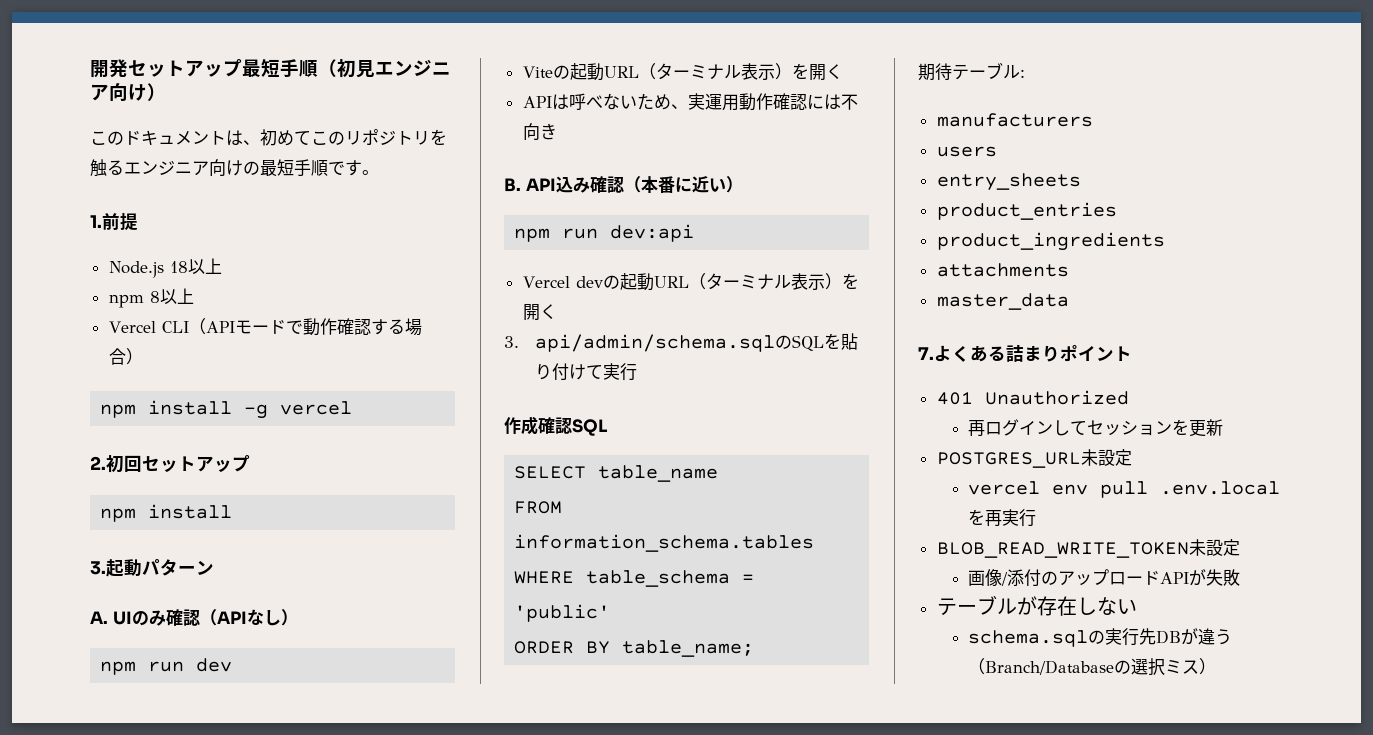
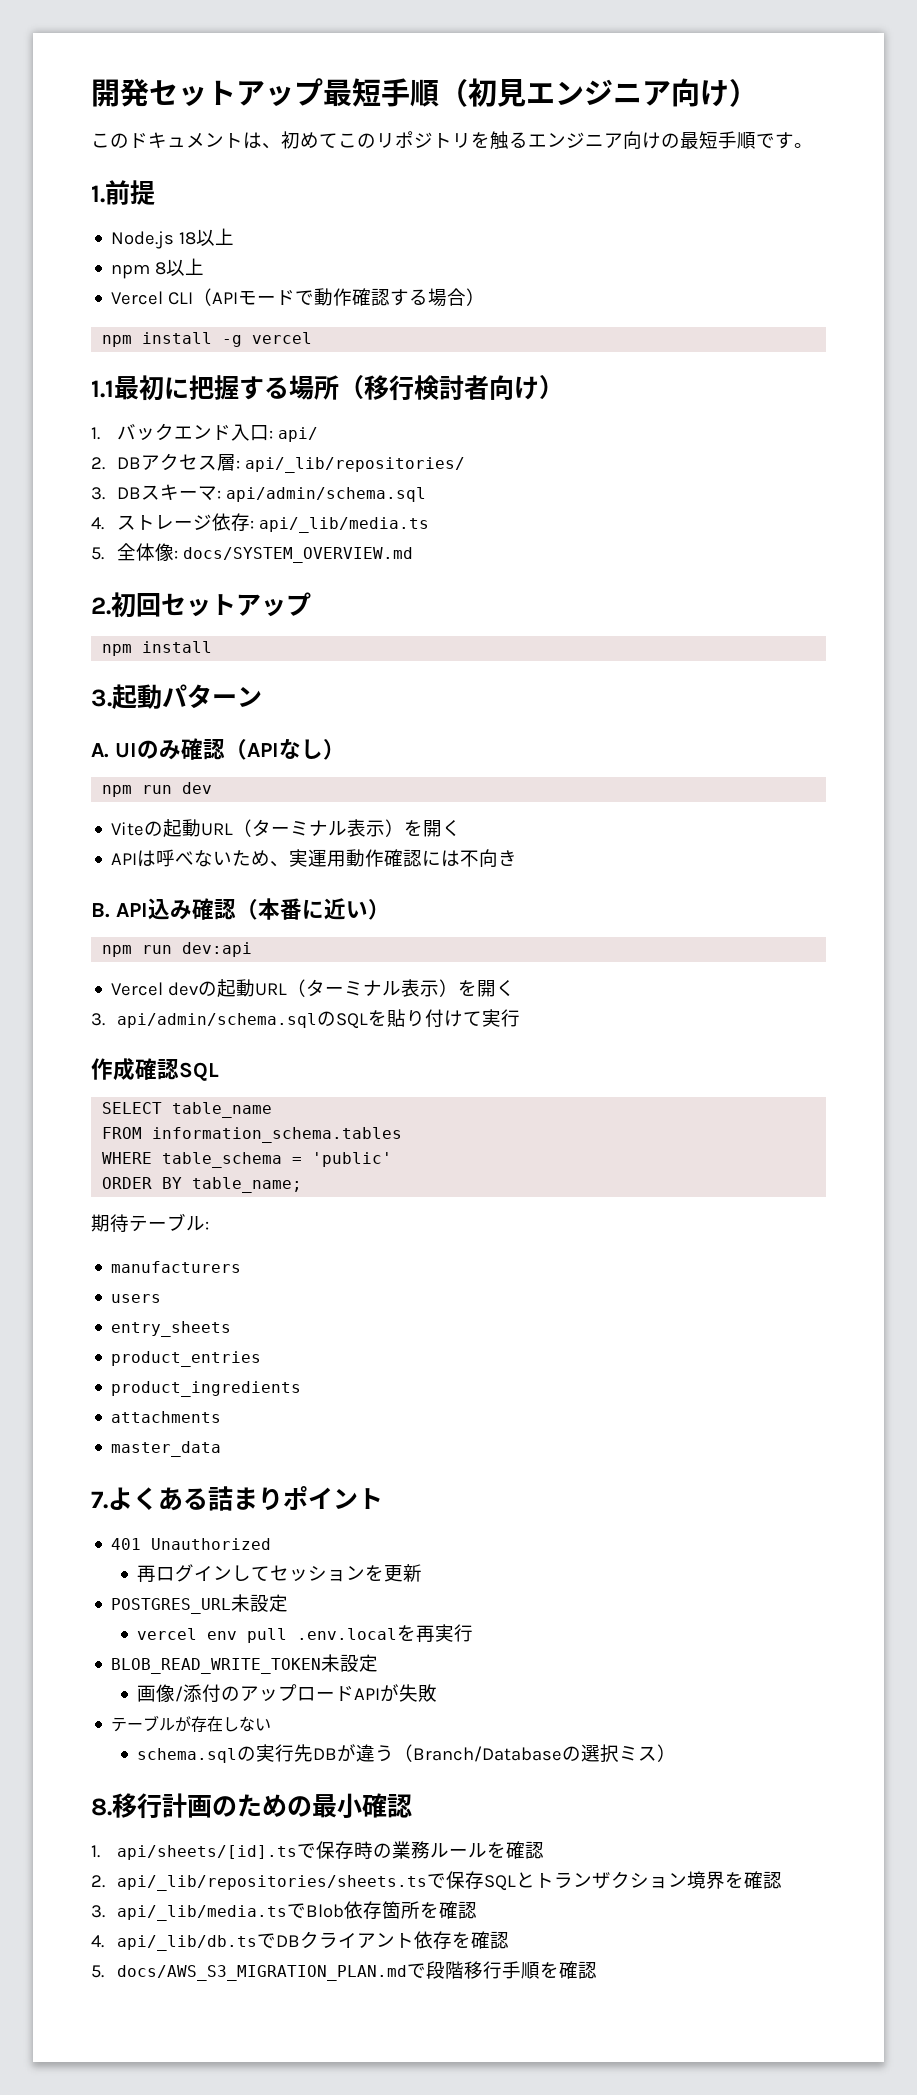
(353, 408) none -> [91,375,564,401] [91,423,319,442] [91,453,466,473] [91,484,427,502] [91,513,430,533] [91,543,414,563] // 1.1最初に把握する場所（移行検討者向け） // 1.バックエンド入口: api/ // 2. DBアクセス層: api/_lib/repositories/ // 3. DBスキーマ: api/admin/schema.sql // 4.ストレージ依存: api/_lib/media.ts // 5.全体像: docs/SYSTEM_OVERVIEW.md
(1216, 666) none -> [91,1793,412,1819] [91,1841,545,1860] [91,1871,783,1891] [91,1901,478,1921] [91,1931,510,1951] [91,1961,598,1981] // 8.移行計画のための最小確認 // 1. api/sheets/[id].tsで保存時の業務ルールを確認 // 2. api/_lib/repositories/sheets.tsで保存SQLとトランザクション境界を確認 // 3. api/_lib/media.tsでBlob依存箇所を確認 // 4. api/_lib/db.tsでDBクライアント依存を確認 // 5. docs/AWS_S3_MIGRATION_PLAN.mdで段階移行手順を確認

